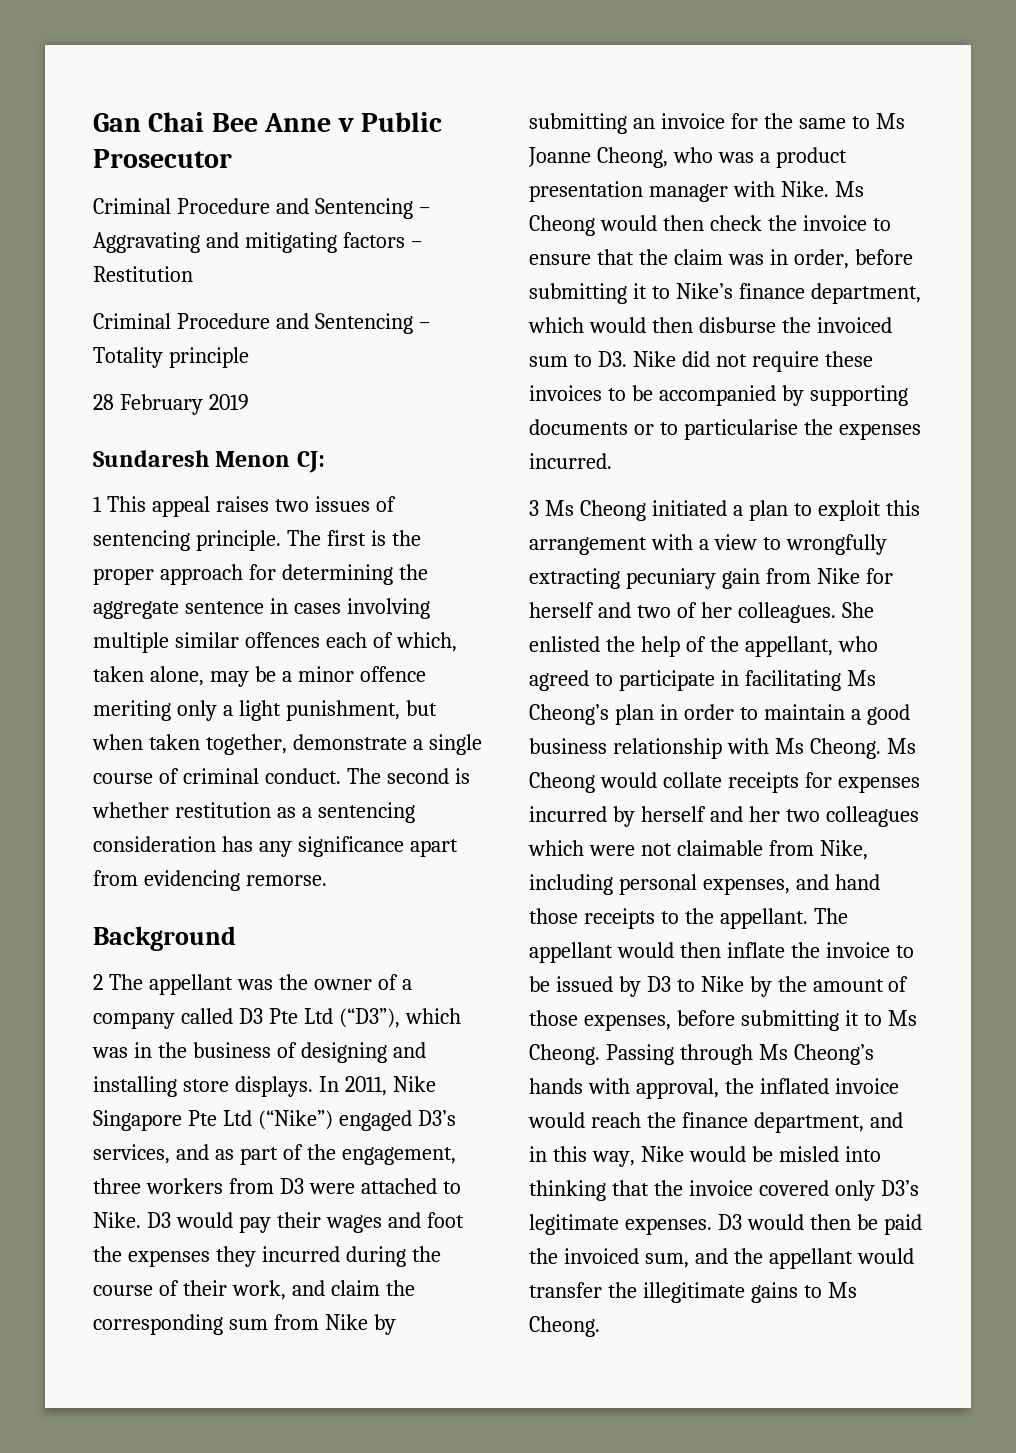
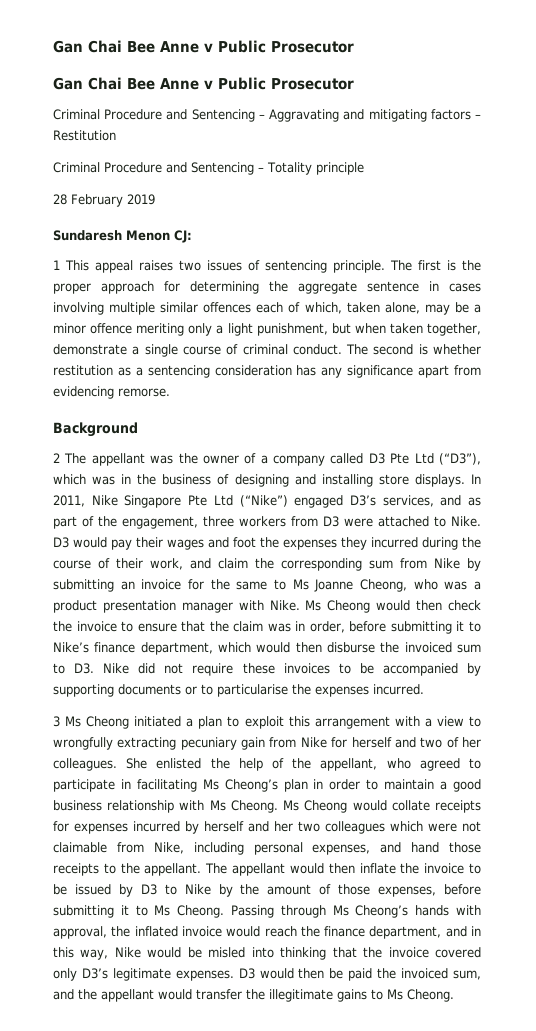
[93,112,443,132] [93,149,232,168] Gan Chai Bee Anne v Public Prosecutor -> [53,40,354,53] [53,77,354,90] Gan Chai Bee Anne v Public Prosecutor // Gan Chai Bee Anne v Public Prosecutor

